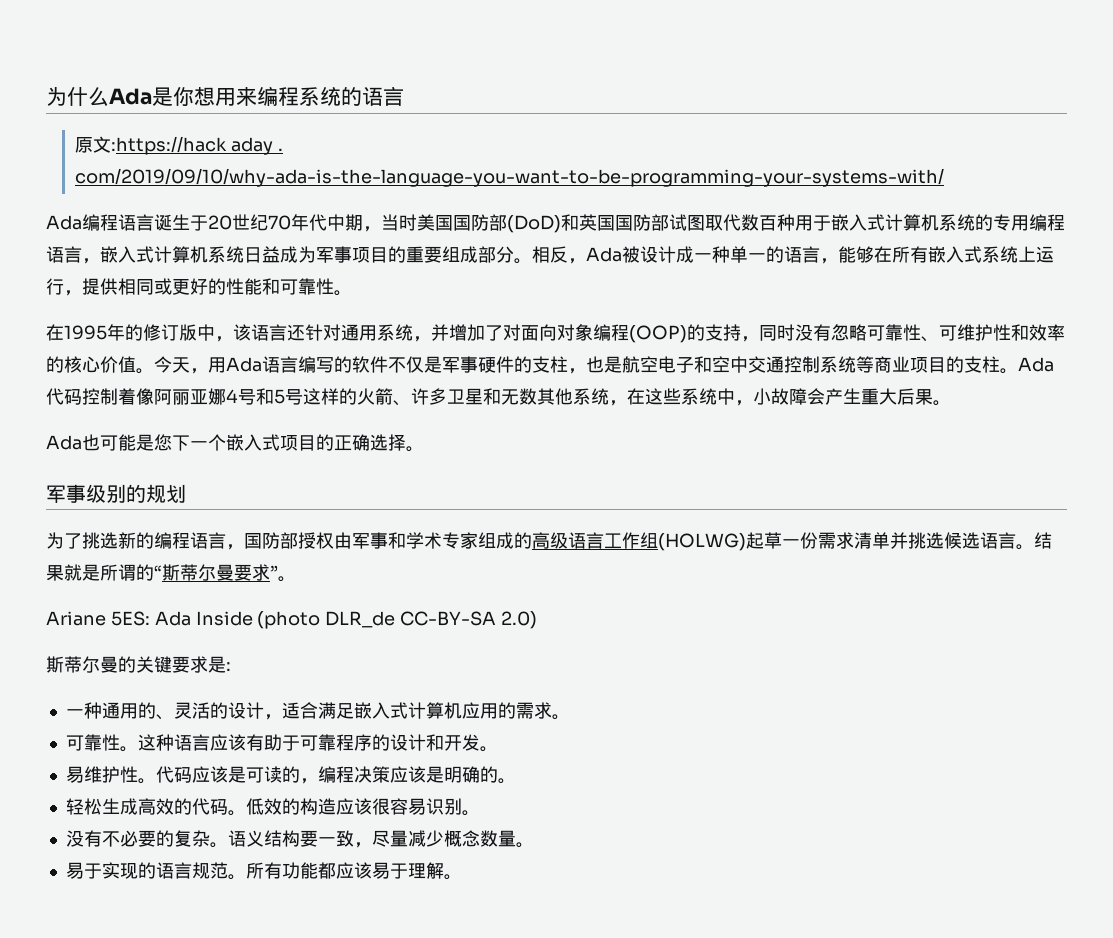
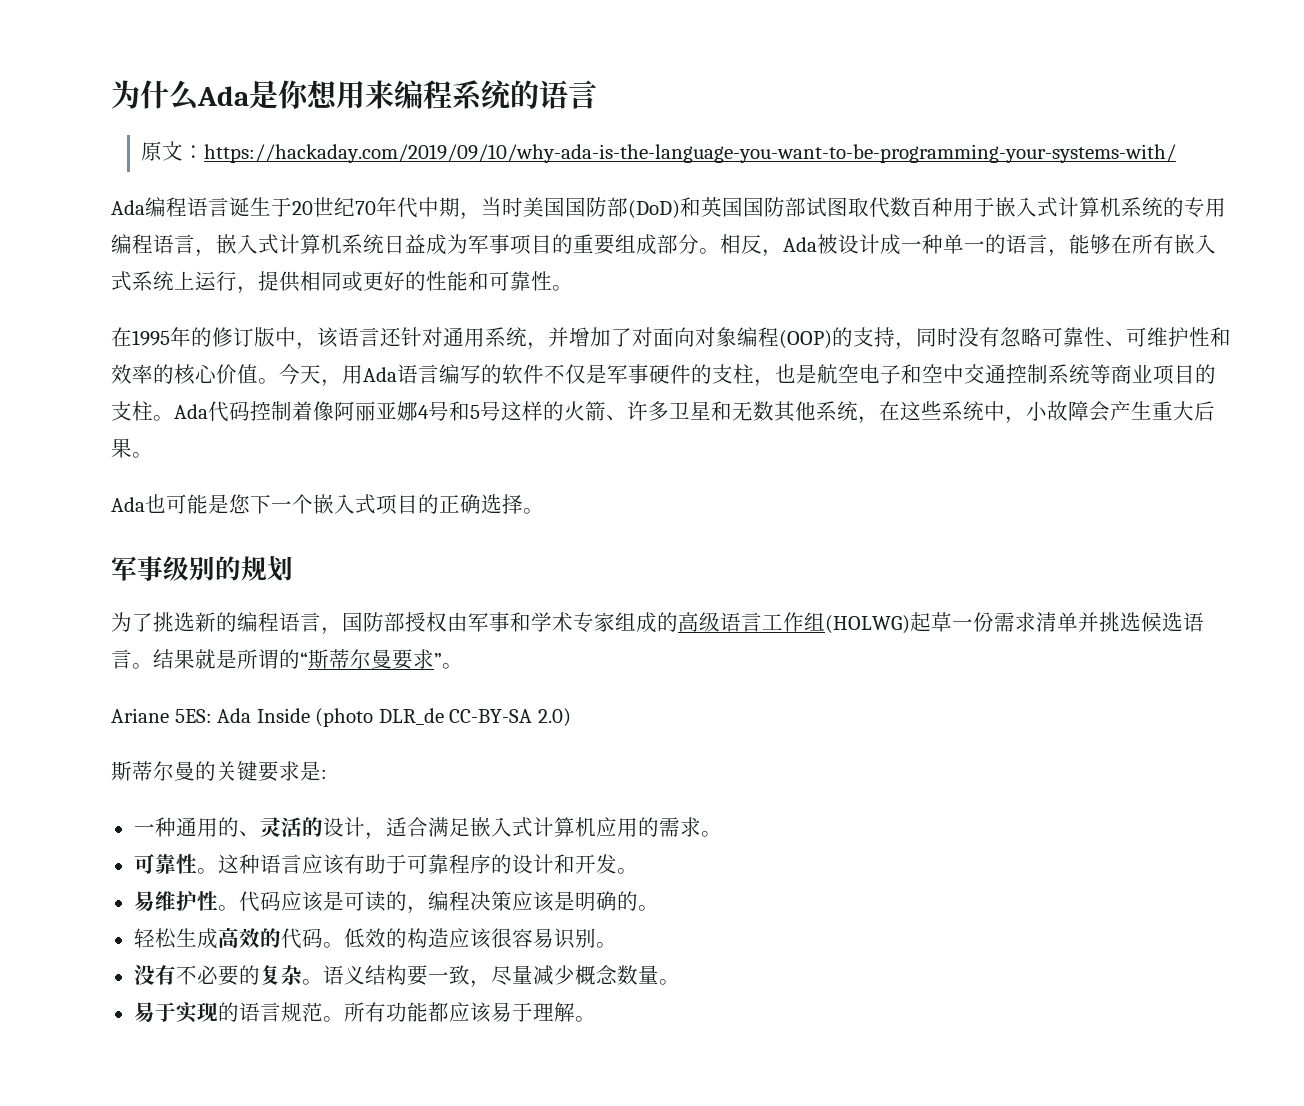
[110,136,283,155] [74,168,944,187] :https://hack aday . com/2019/09/10/why-ada-is-the-language-you-want-to-be-programming-your-systems-with/ -> [183,144,1177,163] ：https://hackaday.com/2019/09/10/why-ada-is-the-language-you-want-to-be-programming-your-systems-with/

